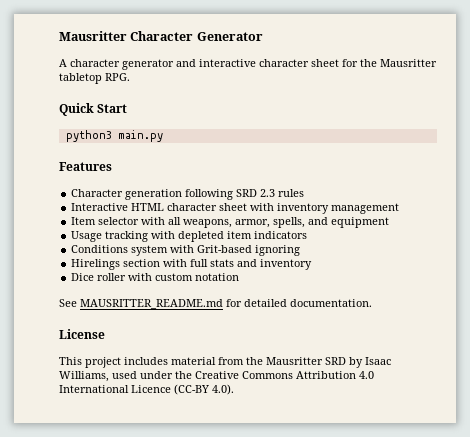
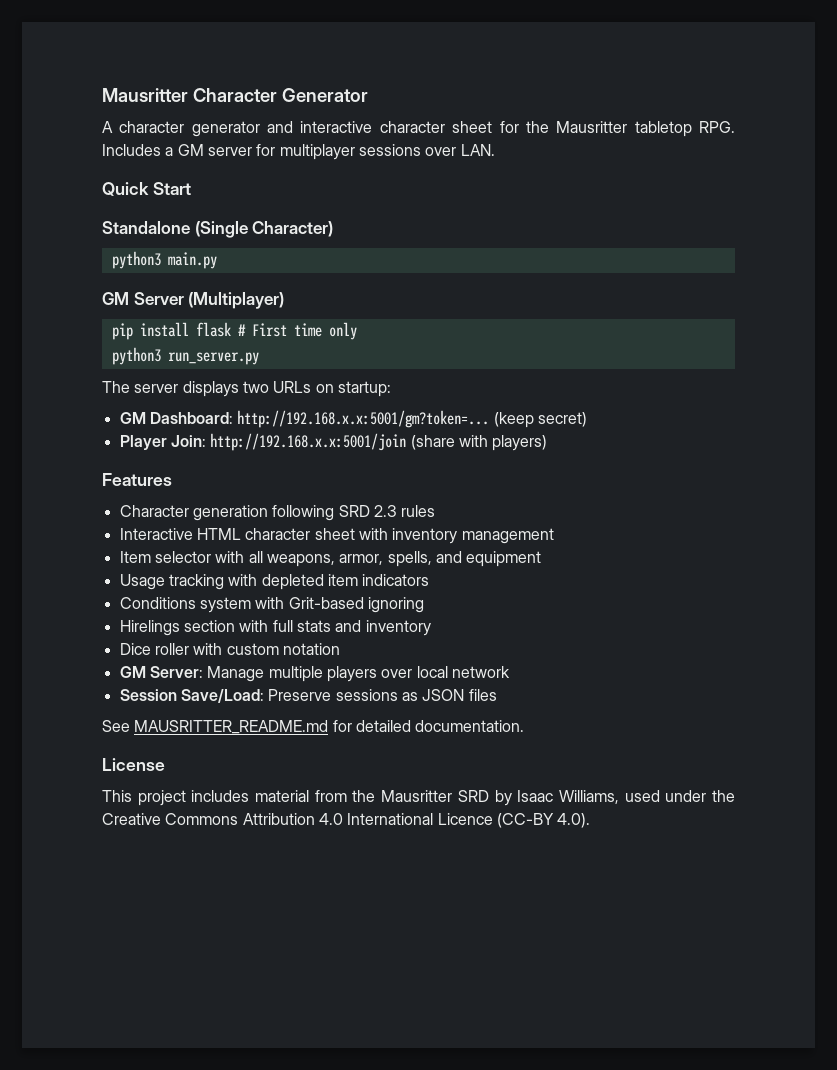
(130, 77) none -> [102,144,495,160] Includes a GM server for multiplayer sessions over LAN.
(128, 108) none -> [102,221,334,238] // Standalone (Single Character)
(163, 136) none -> [102,292,285,309] [111,322,357,340] [111,347,259,365] [102,381,391,397] [119,410,587,428] [119,433,548,451] // GM Server (Multiplayer) // pip install flask # First time only // python3 run_server.py // The server displays two URLs on startup: // GM Dashboard: http://192.168.x.x:5001/gm?token=... (keep secret) // Player Join: http://192.168.x.x:5001/join (share with players)
(240, 277) none -> [119,666,510,682] [119,689,497,703] // GM Server: Manage multiple players over local network // Session Save/Load: Preserve sessions as JSON files

